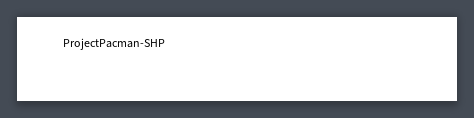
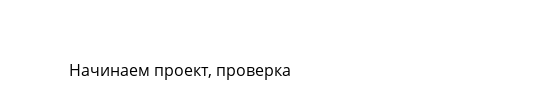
[63,38,165,50] ProjectPacman-SHP -> [69,64,292,80] Начинаем проект, проверка

